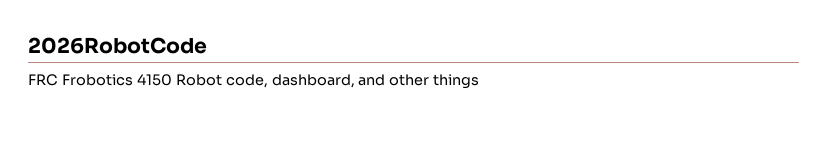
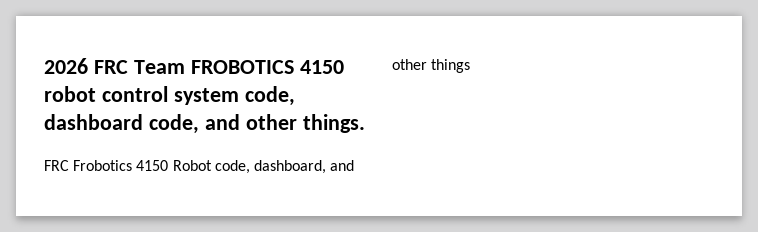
[28,37,207,54] 2026RobotCode -> [44,58,344,74] [44,86,295,106] [44,114,365,134] 2026 FRC Team FROBOTICS 4150 robot control system code, dashboard code, and other things.

